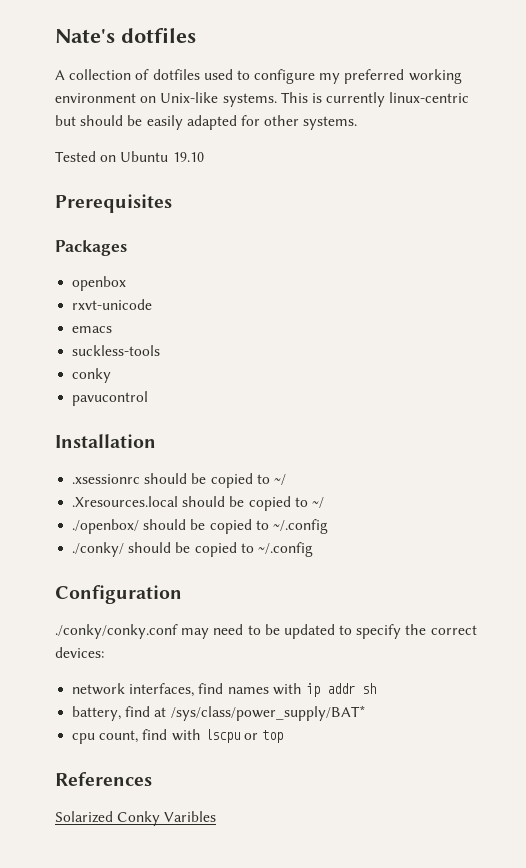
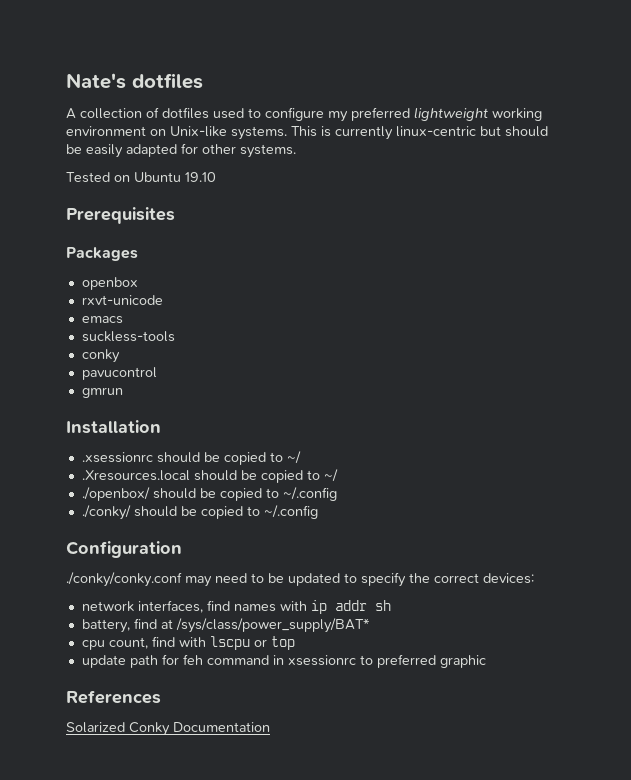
(405, 76) none -> [414,107,488,121] lightweight
(149, 398) none -> [81,387,123,398] // gmrun
(284, 736) none -> [81,654,486,668] // update path for feh command in xsessionrc to preferred graphic
[164,811,217,822] Varibles -> [173,722,270,732] Documentation

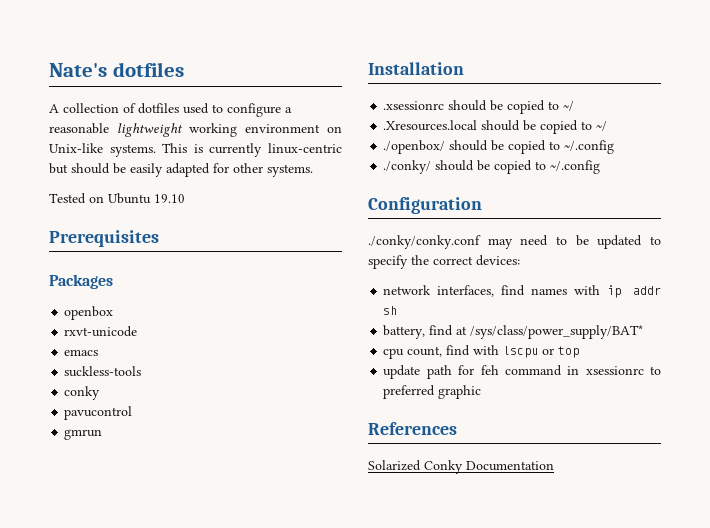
[328,107,410,122] my preferred -> [285,107,292,113] [49,123,109,134] a reasonable

